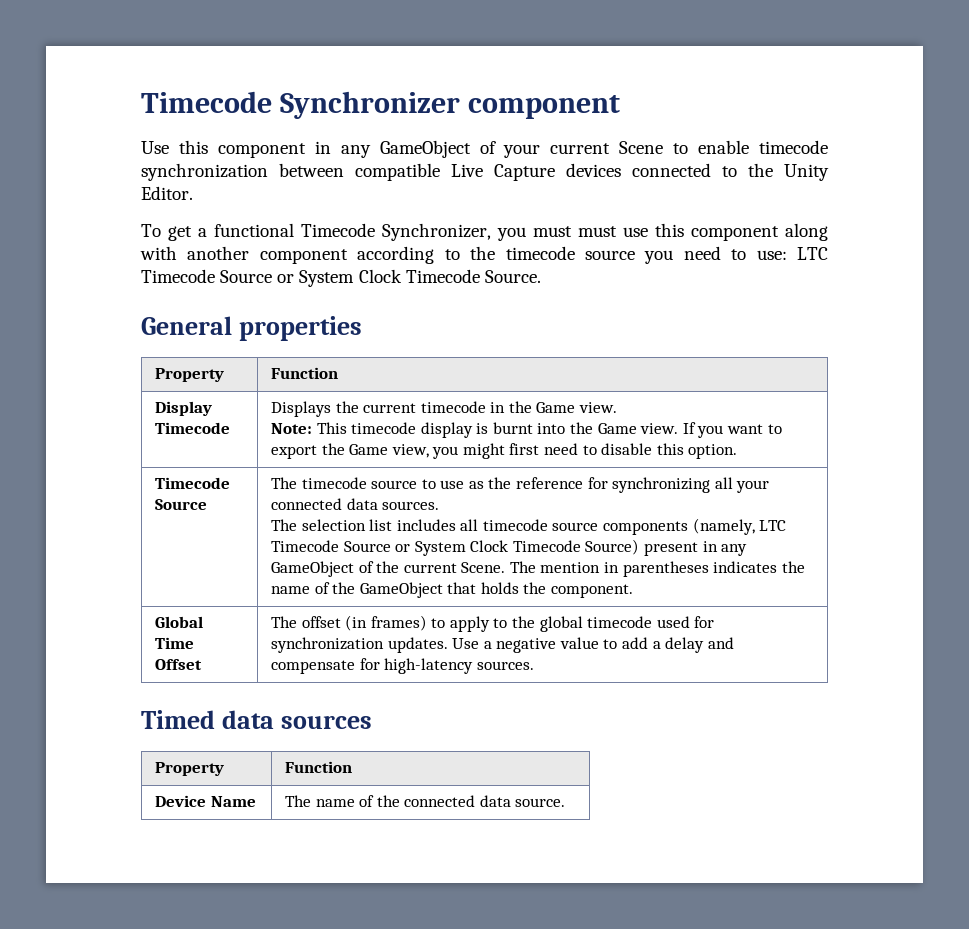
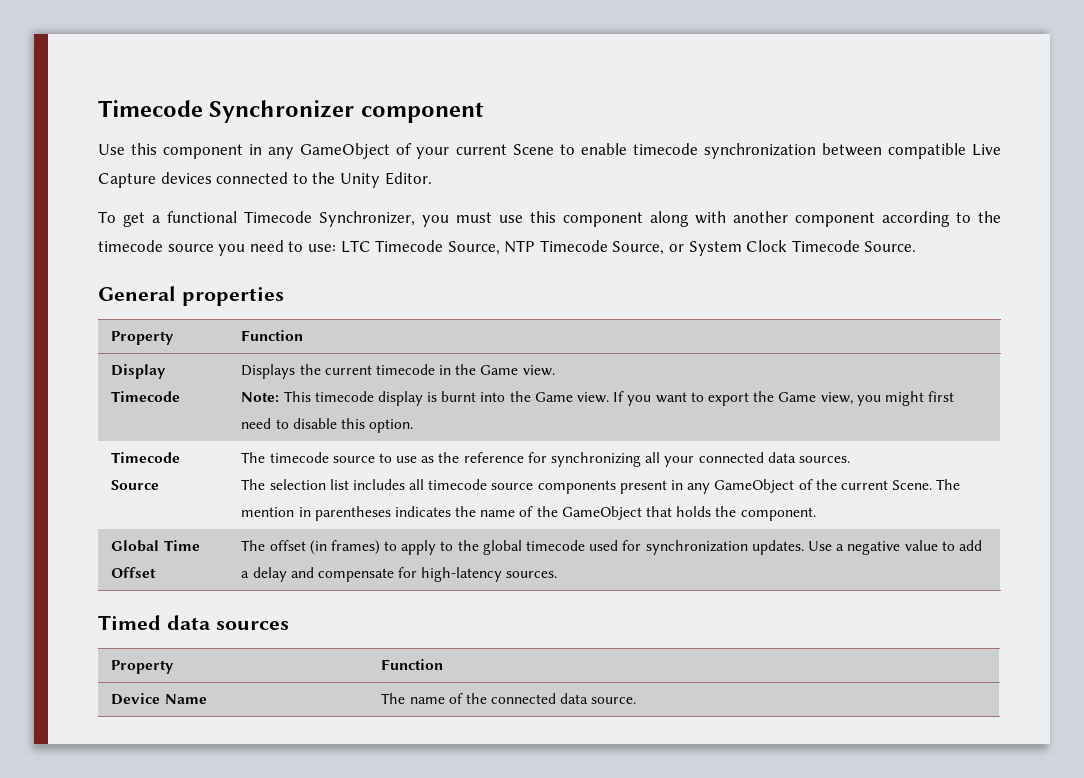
[578,226,617,237] must -> (492, 217) none
[220,270,273,283] Source -> [447,240,665,255] Source, NTP Timecode Source,
[692,518,787,535] [270,539,640,556] (namely, LTC Timecode Source or System Clock Timecode Source) -> (616, 487) none

